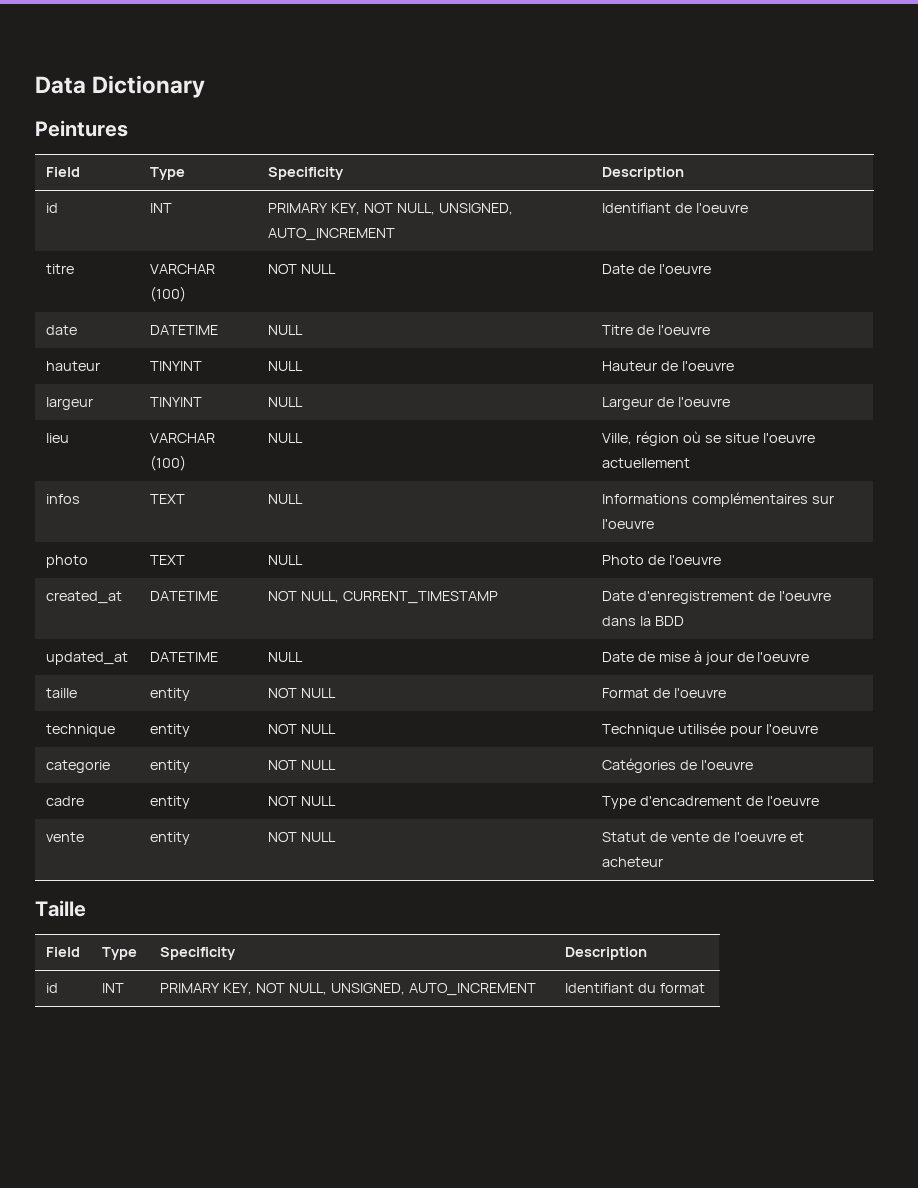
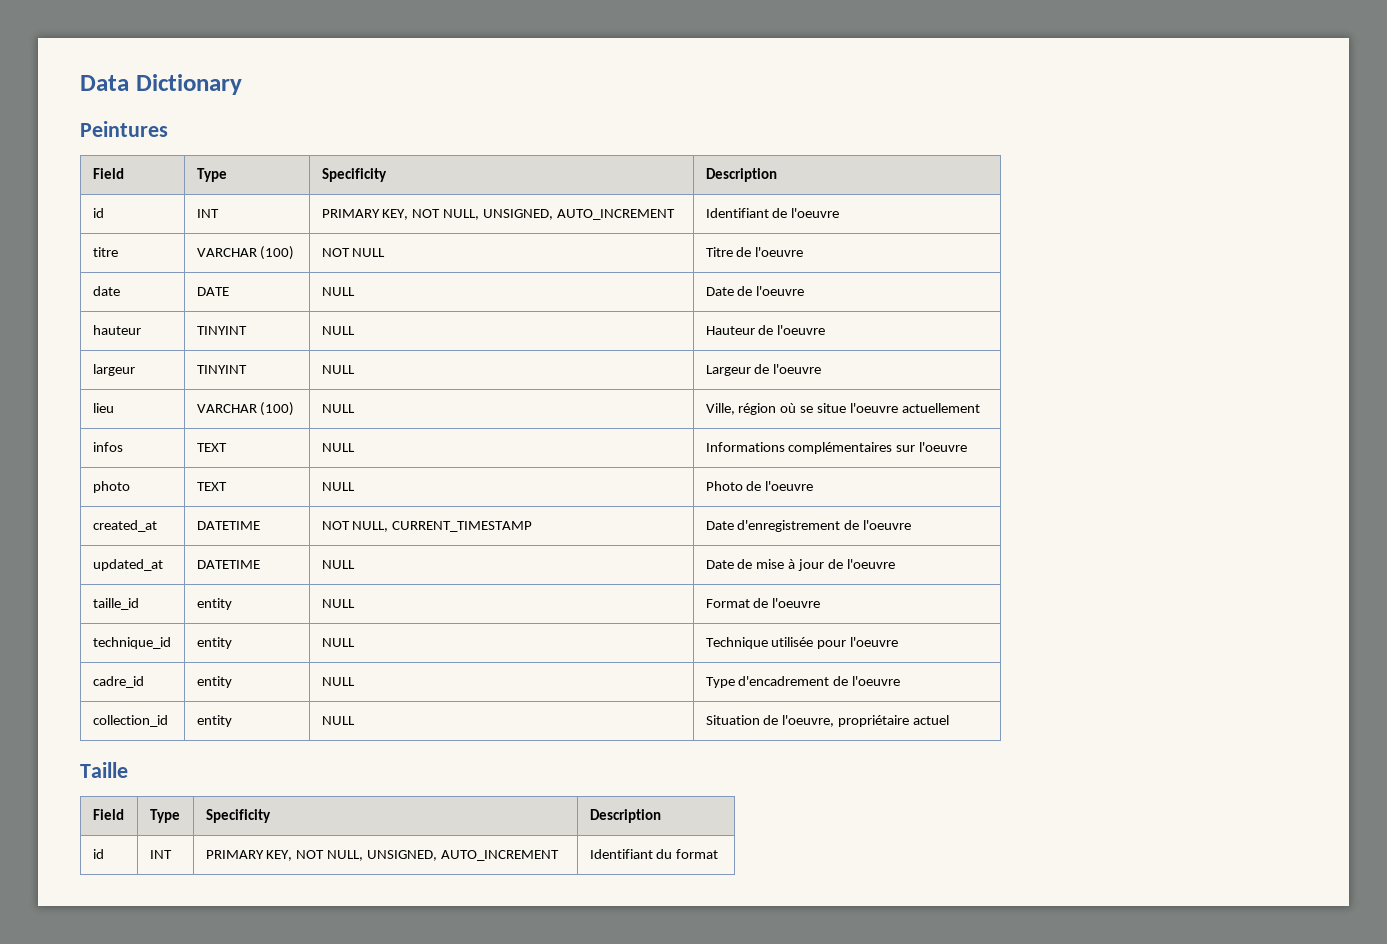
[601,264,634,274] Date -> [705,247,733,257] Titre
[149,325,218,335] [267,325,303,335] [601,325,633,335] DATETIME | NULL | Titre -> [196,287,229,296] [321,287,355,296] [705,287,734,296] DATE | NULL | Date
[601,616,684,626] dans la BDD -> (912, 525) none
[45,688,77,698] [149,688,190,701] [267,688,297,698] taille | entity | NOT -> [92,598,139,610] [196,598,232,610] taille_id | entity |
[45,724,115,737] [149,724,190,737] [267,724,297,734] technique | entity | NOT -> [92,637,171,649] [196,637,232,649] technique_id | entity |
[45,760,110,773] [149,760,190,773] [267,760,336,770] [601,758,753,773] [45,796,84,806] [149,796,190,809] [267,796,297,806] categorie | entity | NOT NULL | Catégories de l'oeuvre // cadre | entity | NOT -> [92,676,144,688] [196,676,232,688] cadre_id | entity |
[45,832,84,842] [149,832,190,845] [267,832,336,842] [601,832,804,842] [601,857,663,867] vente | entity | NOT NULL | Statut de vente de l'oeuvre et acheteur -> [92,715,168,727] [196,715,232,727] [321,716,355,725] [705,715,950,727] collection_id | entity | NULL | Situation de l'oeuvre, propriétaire actuel

